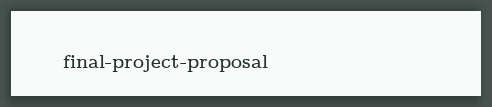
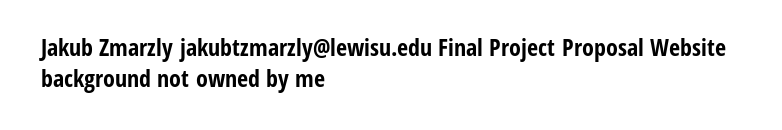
[63,55,268,72] final-project-proposal -> [39,38,727,62] [41,69,326,93] Jakub Zmarzly jakubtzmarzly@lewisu.edu Final Project Proposal Website background not owned by me

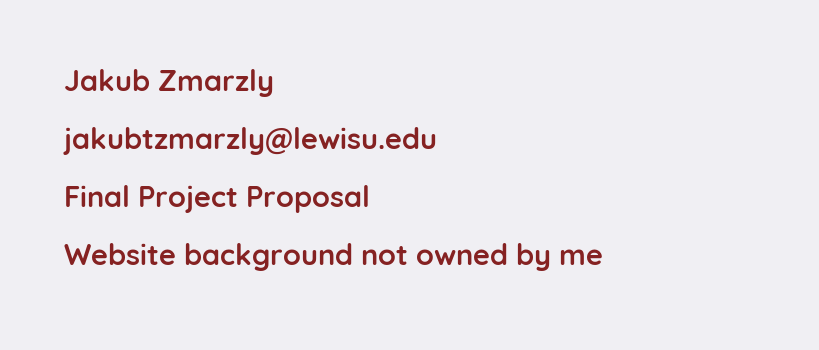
(174, 50) none -> (274, 83) //
(432, 50) none -> (437, 141) //
(644, 50) none -> (370, 199) //

